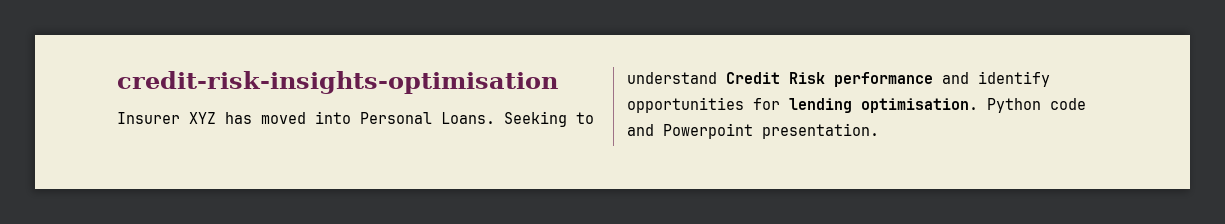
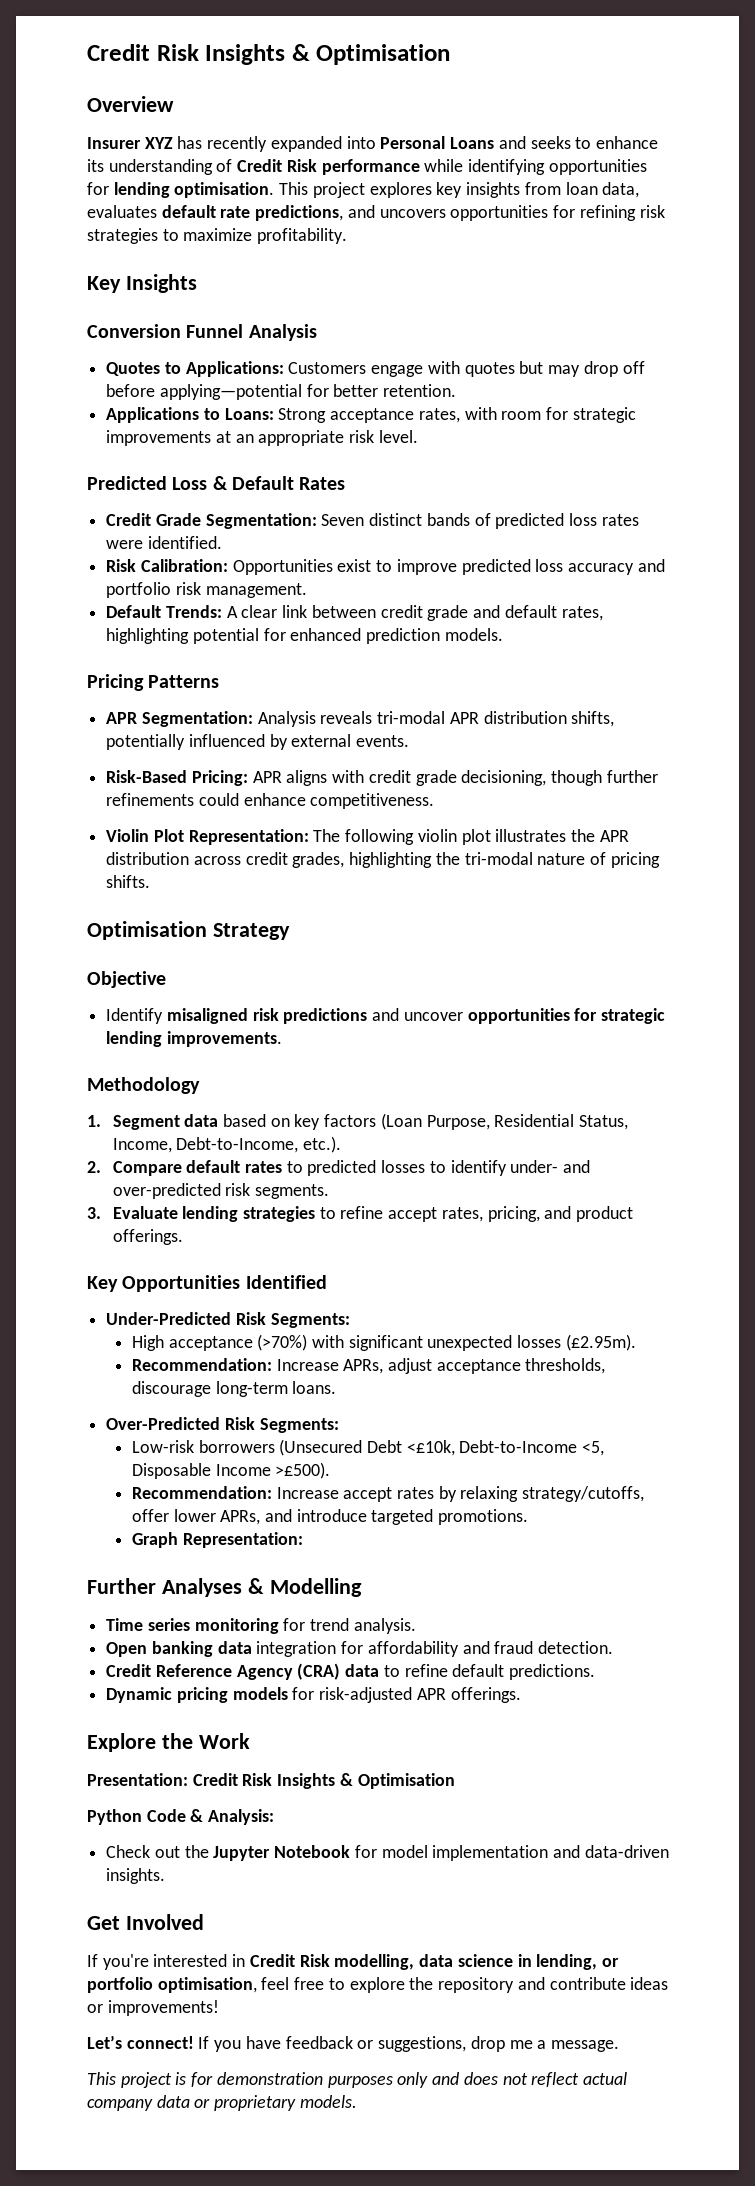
[117,71,558,94] [117,111,594,127] [627,72,717,84] credit-risk-insights-optimisation // Insurer XYZ has moved into Personal Loans. Seeking to understand -> [87,44,451,65] [87,96,174,112] [87,136,658,152] [87,159,233,175] Credit Risk Insights & Optimisation // Overview // Insurer XYZ has recently expanded into Personal Loans and seeks to enhance its understanding of
[942,71,1050,87] and identify -> [424,159,546,175] while identifying
[987,98,1086,113] [627,123,879,139] Python code and Powerpoint presentation. -> [279,182,640,198] [87,205,665,221] [87,228,348,244] [87,274,197,293] [87,324,317,341] [106,361,645,377] [106,384,457,400] [106,407,636,423] [106,430,418,446] [87,476,346,490] [106,513,639,529] [106,536,222,549] [106,559,665,575] [106,582,307,598] [106,605,603,621] [106,628,503,644] [87,674,220,691] [106,711,615,727] [106,734,410,750] [106,770,658,786] [106,793,435,809] [106,829,629,845] [106,852,660,868] [106,875,151,888] [87,921,290,940] [87,971,166,988] [106,1008,666,1024] [106,1031,282,1047] [87,1077,200,1094] [87,1113,629,1130] [112,1136,341,1153] [87,1160,591,1176] [112,1183,329,1199] [87,1206,634,1222] [112,1229,183,1245] [87,1275,327,1292] [106,1312,350,1328] [131,1334,636,1351] [131,1358,606,1374] [131,1381,337,1397] [106,1417,339,1433] [131,1439,605,1456] [131,1462,331,1479] [131,1486,645,1502] [131,1509,529,1525] [131,1532,303,1548] [87,1578,362,1597] [106,1618,416,1634] [106,1641,614,1657] [106,1663,596,1680] [106,1687,521,1703] [87,1733,250,1752] [87,1773,455,1789] [87,1809,275,1825] [106,1845,669,1861] [106,1868,166,1884] [87,1914,204,1930] [87,1954,619,1970] [87,1977,669,1993] [87,2000,219,2016] [87,2035,619,2052] [87,2072,627,2088] [87,2095,357,2111] This project explores key insights from loan data, evaluates default rate predictions, and uncovers opportunities for refining risk strategies to maximize profitability. // Key Insights // Conversion Funnel Analysis // Quotes to Applications: Customers engage with quotes but may drop off before applying—potential for better retention. // Applications to Loans: Strong acceptance rates, with room for strategic improvements at an appropriate risk level. // Predicted Loss & Default Rates // Credit Grade Segmentation: Seven distinct bands of predicted loss rates were identified. // Risk Calibration: Opportunities exist to improve predicted loss accuracy and portfolio risk management. // Default Trends: A clear link between credit grade and default rates, highlighting potential for enhanced prediction models. // Pricing Patterns // APR Segmentation: Analysis reveals tri-modal APR distribution shifts, potentially influenced by external events. // Risk-Based Pricing: APR aligns with credit grade decisioning, though further refinements could enhance competitiveness. // Violin Plot Representation: The following violin plot illustrates the APR distribution across credit grades, highlighting the tri-modal nature of pricing shifts. // Optimisation Strategy // Objective // Identify misaligned risk predictions and uncover opportunities for strategic lending improvements. // Methodology // 1. Segment data based on key factors (Loan Purpose, Residential Status, Income, Debt-to-Income, etc.). // 2. Compare default rates to predicted losses to identify under- and over-predicted risk segments. // 3. Evaluate lending strategies to refine accept rates, pricing, and product offerings. // Key Opportunities Identified // Under-Predicted Risk Segments: // High acceptance (>70%) with significant unexpected losses (£2.95m). // Recommendation: Increase APRs, adjust acceptance thresholds, discourage long-term loans. // Over-Predicted Risk Segments: // Low-risk borrowers (Unsecured Debt <£10k, Debt-to-Income <5, Disposable Income >£500). // Recommendation: Increase accept rates by relaxing strategy/cutoffs, offer lower APRs, and introduce targeted promotions. // Graph Representation: // Further Analyses & Modelling // Time series monitoring for trend analysis. // Open banking data integration for affordability and fraud detection. // Credit Reference Agency (CRA) data to refine default predictions. // Dynamic pricing models for risk-adjusted APR offerings. // Explore the Work // Presentation: Credit Risk Insights & Optimisation // Python Code & Analysis: // Check out the Jupyter Notebook for model implementation and data-driven insights. // Get Involved // If you're interested in Credit Risk modelling, data science in lending, or portfolio optimisation, feel free to explore the repository and contribute ideas or improvements! // Let’s connect! If you have feedback or suggestions, drop me a message. // This project is for demonstration purposes only and does not reflect actual company data or proprietary models.

